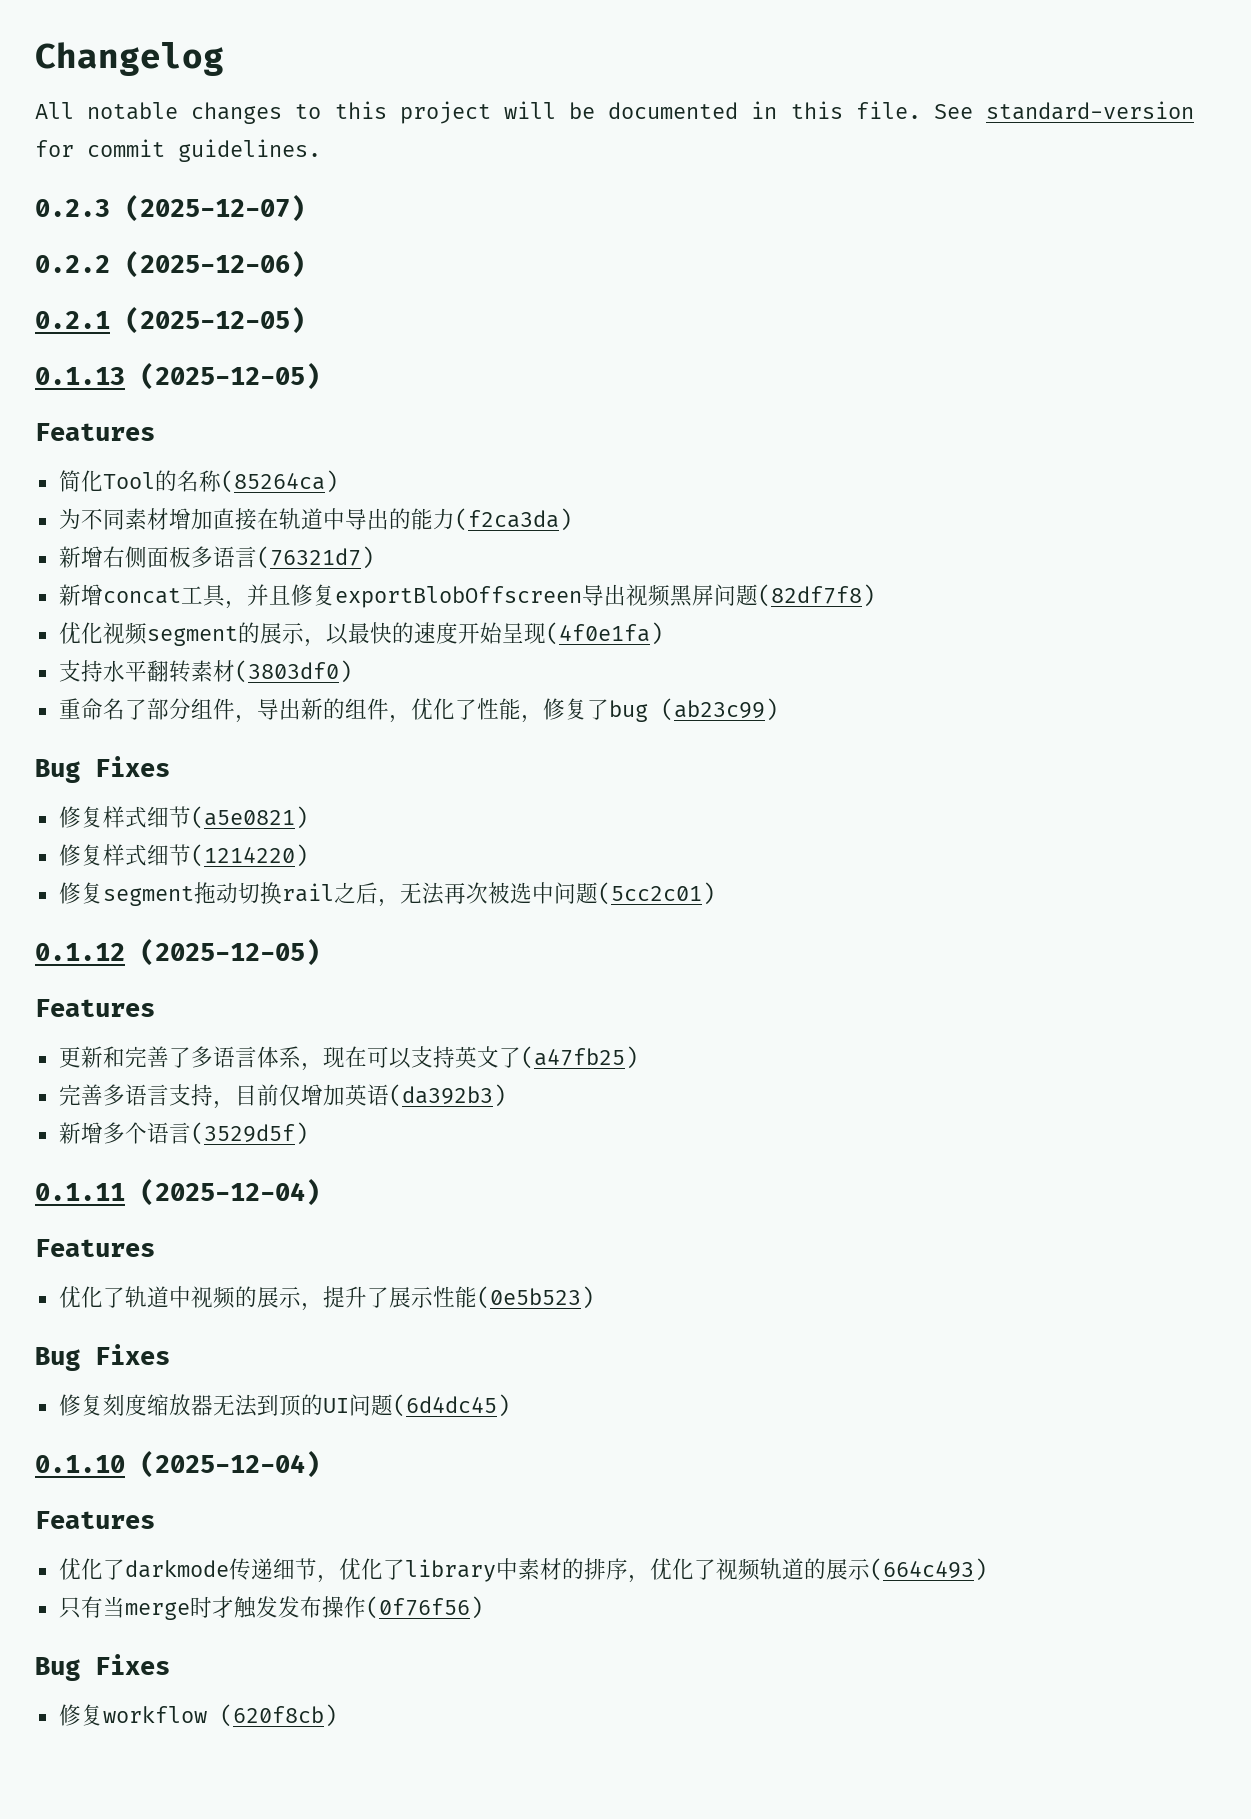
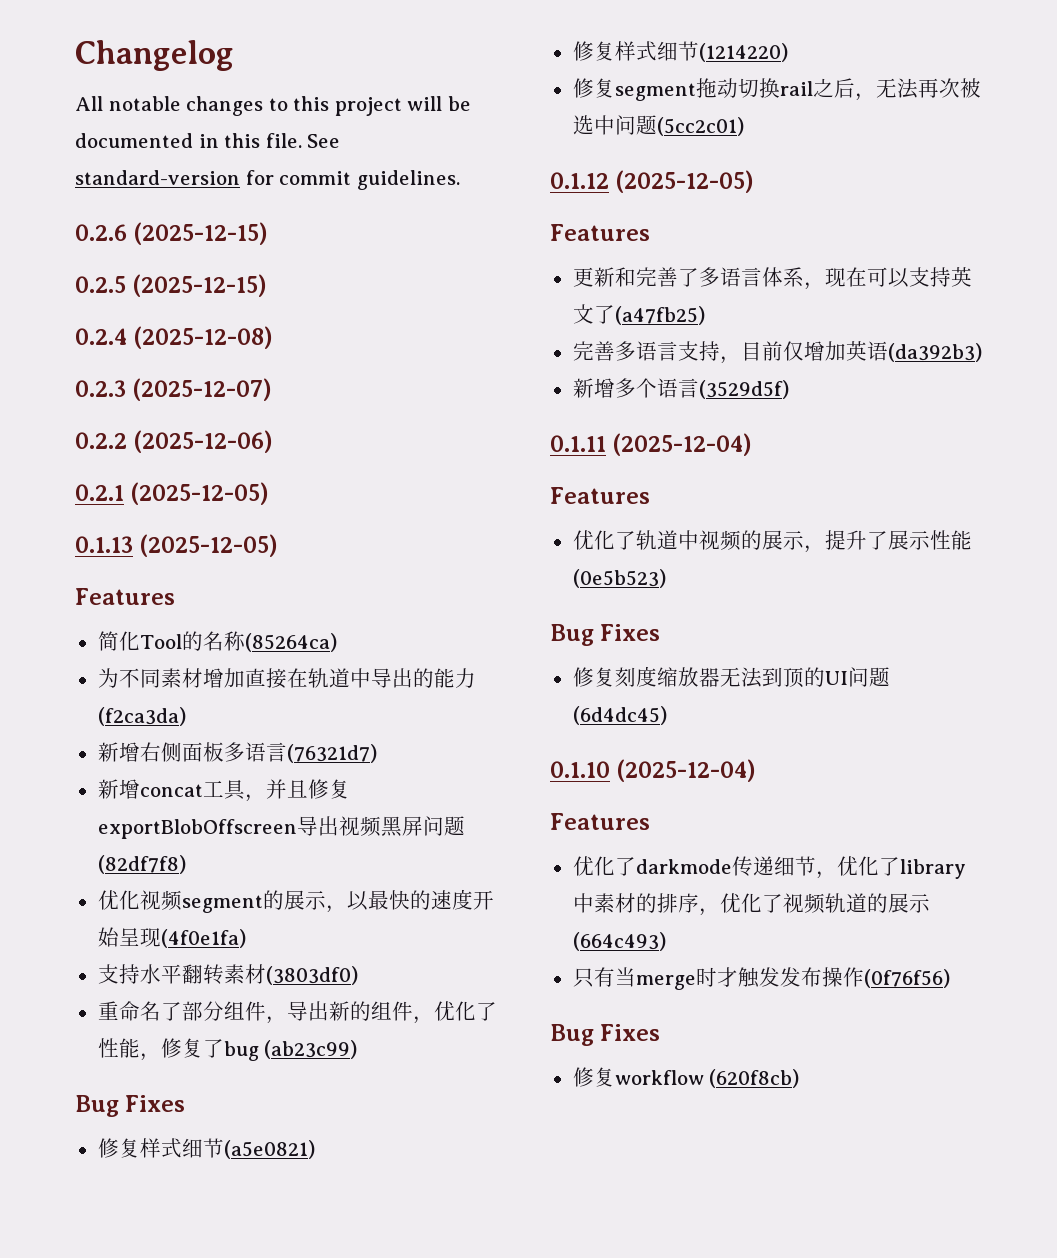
(321, 150) none -> [75,222,269,245] [75,274,268,297] [75,326,274,349] // 0.2.6 (2025-12-15) // 0.2.5 (2025-12-15) // 0.2.4 (2025-12-08)

